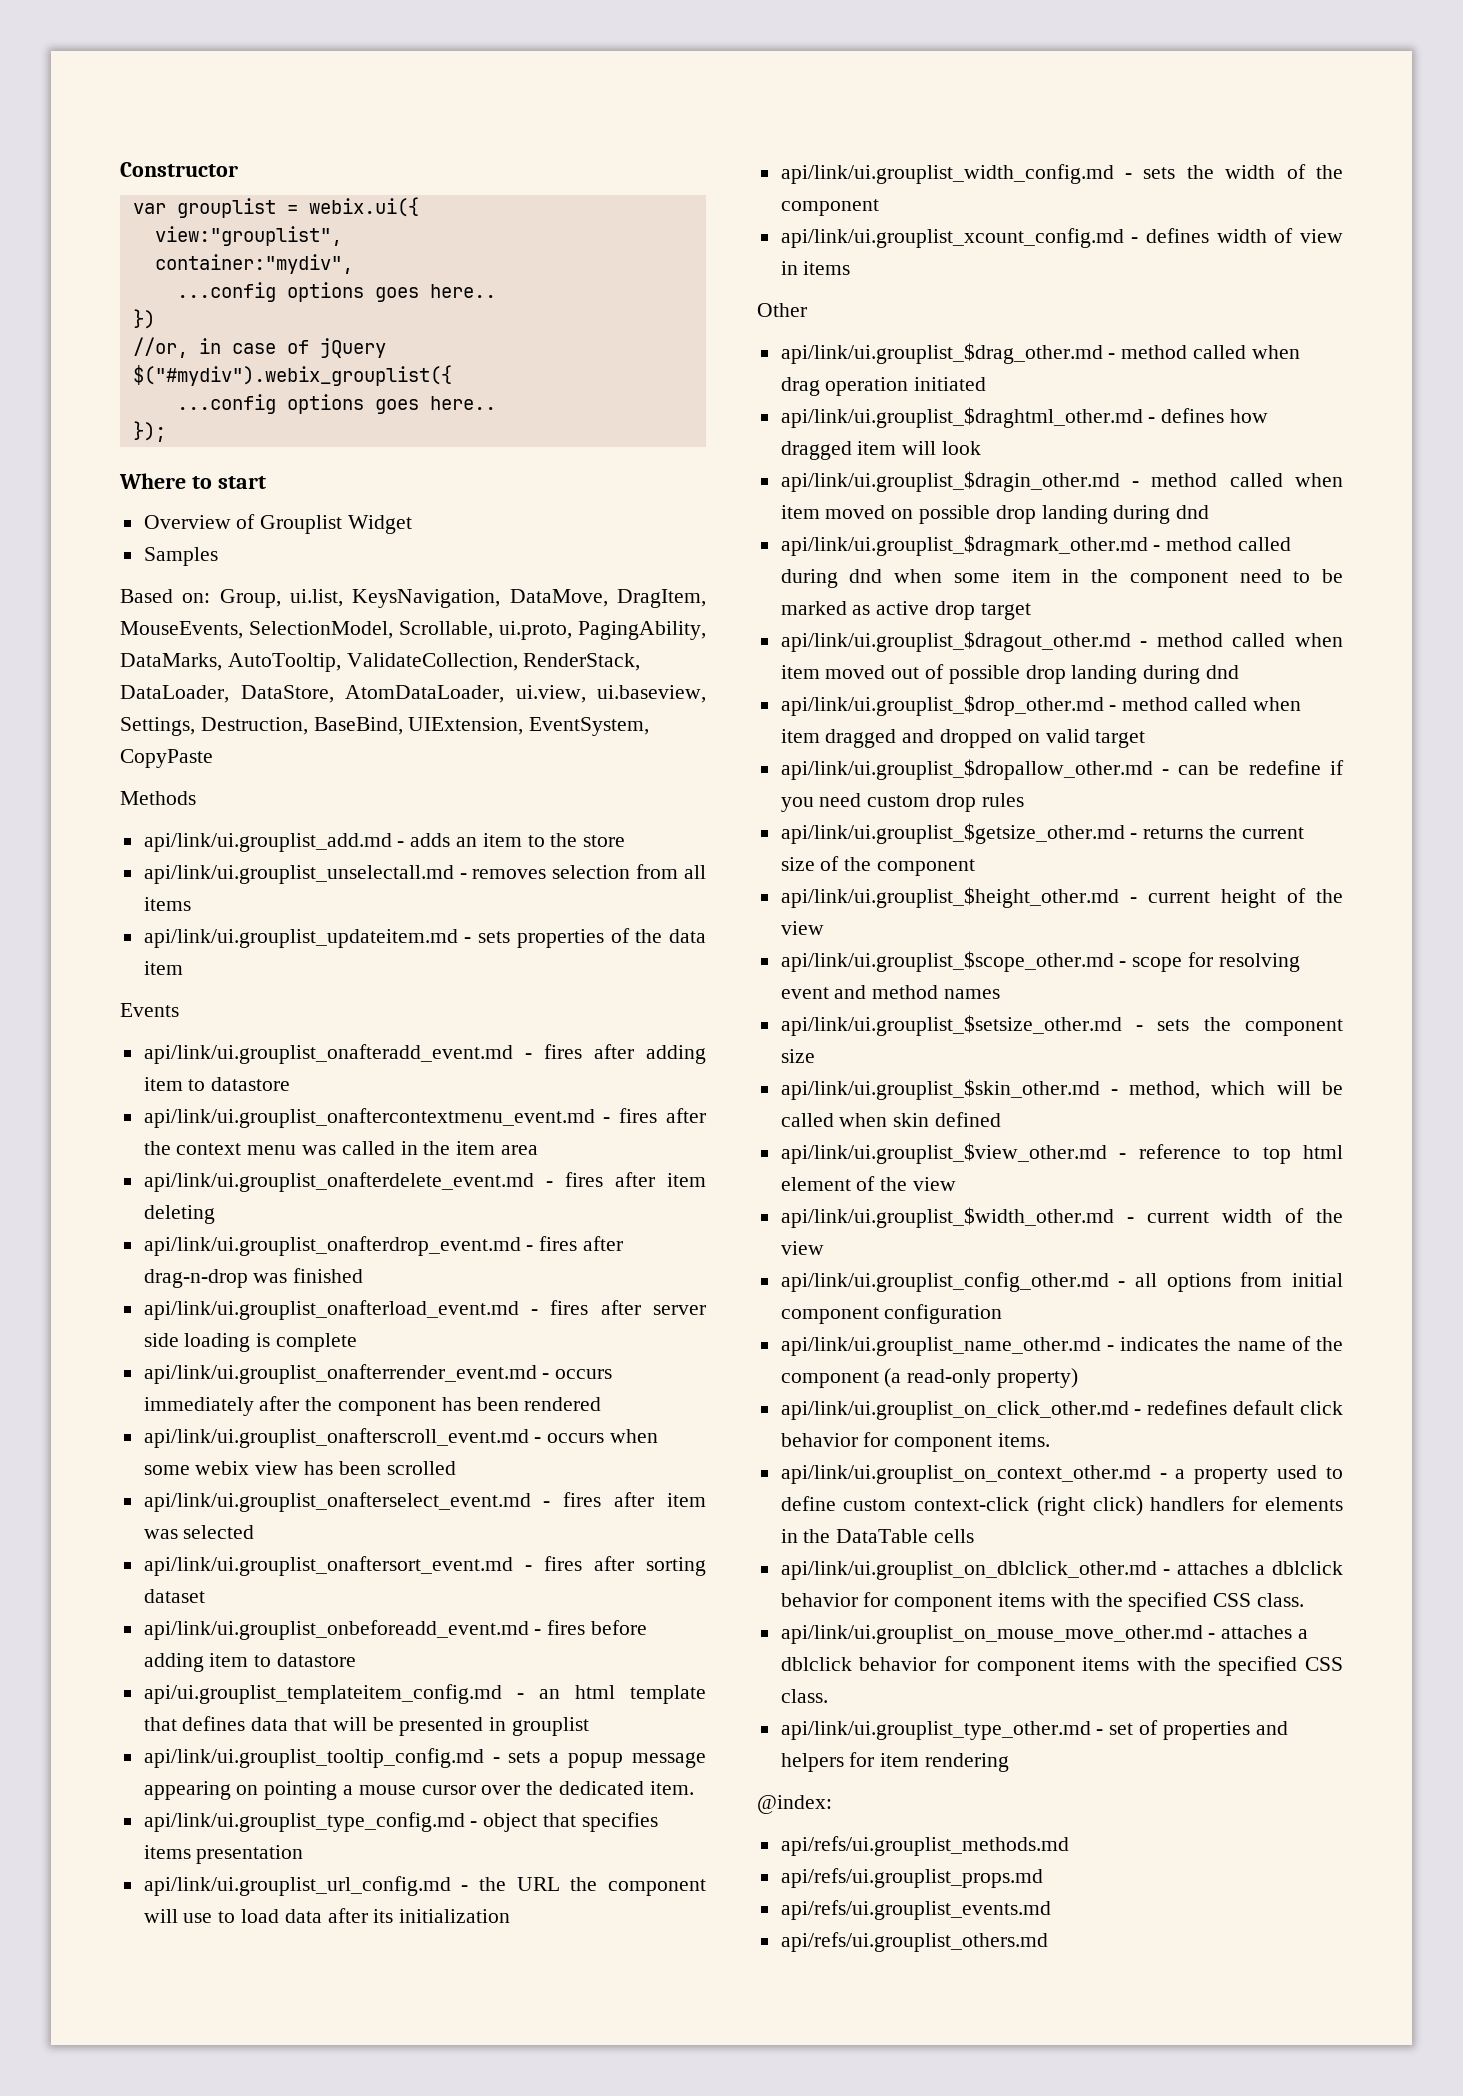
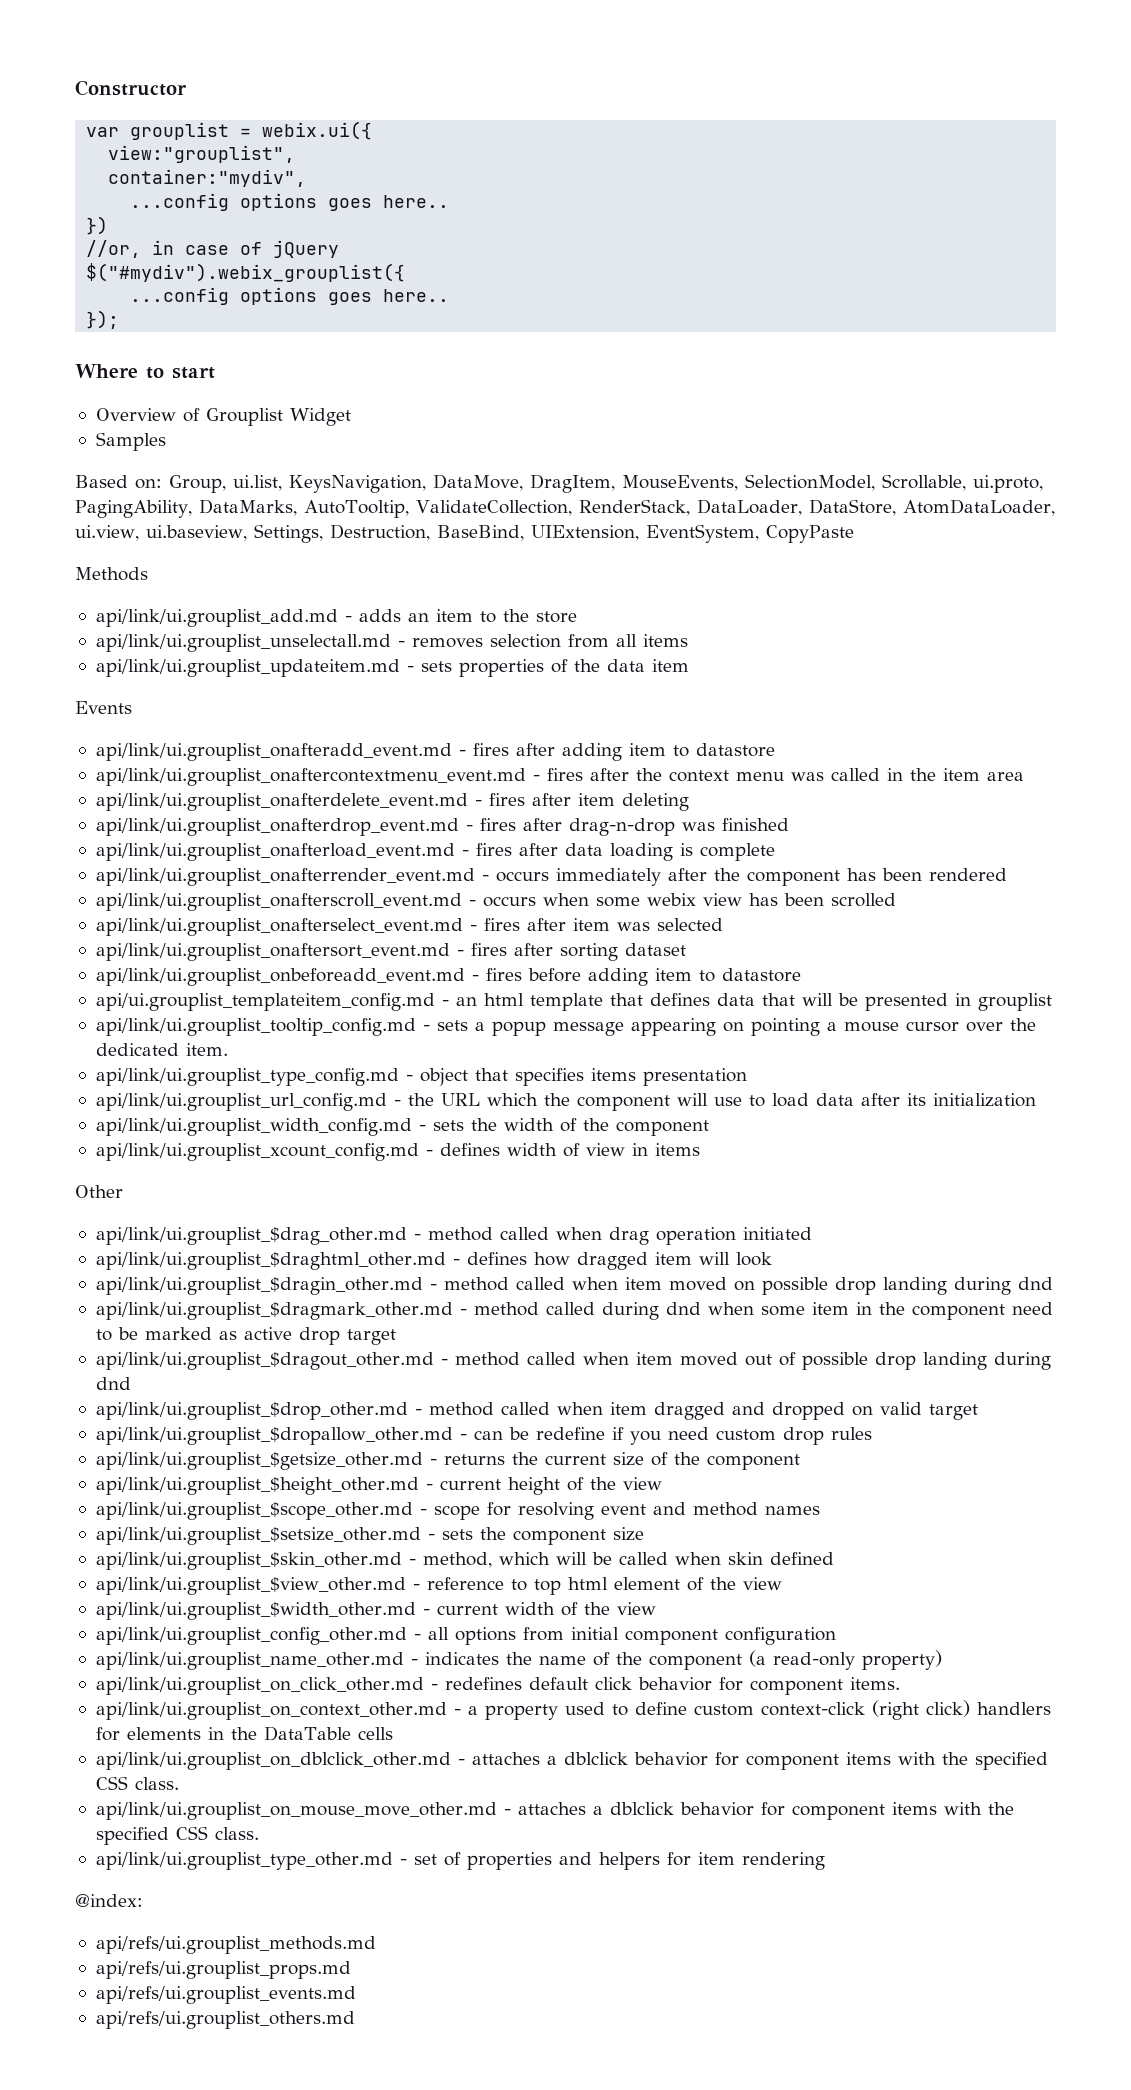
[652,1305,706,1315] [143,1333,179,1347] server side -> [564,843,603,856] data
(560, 1884) none -> [486,1093,538,1106] which

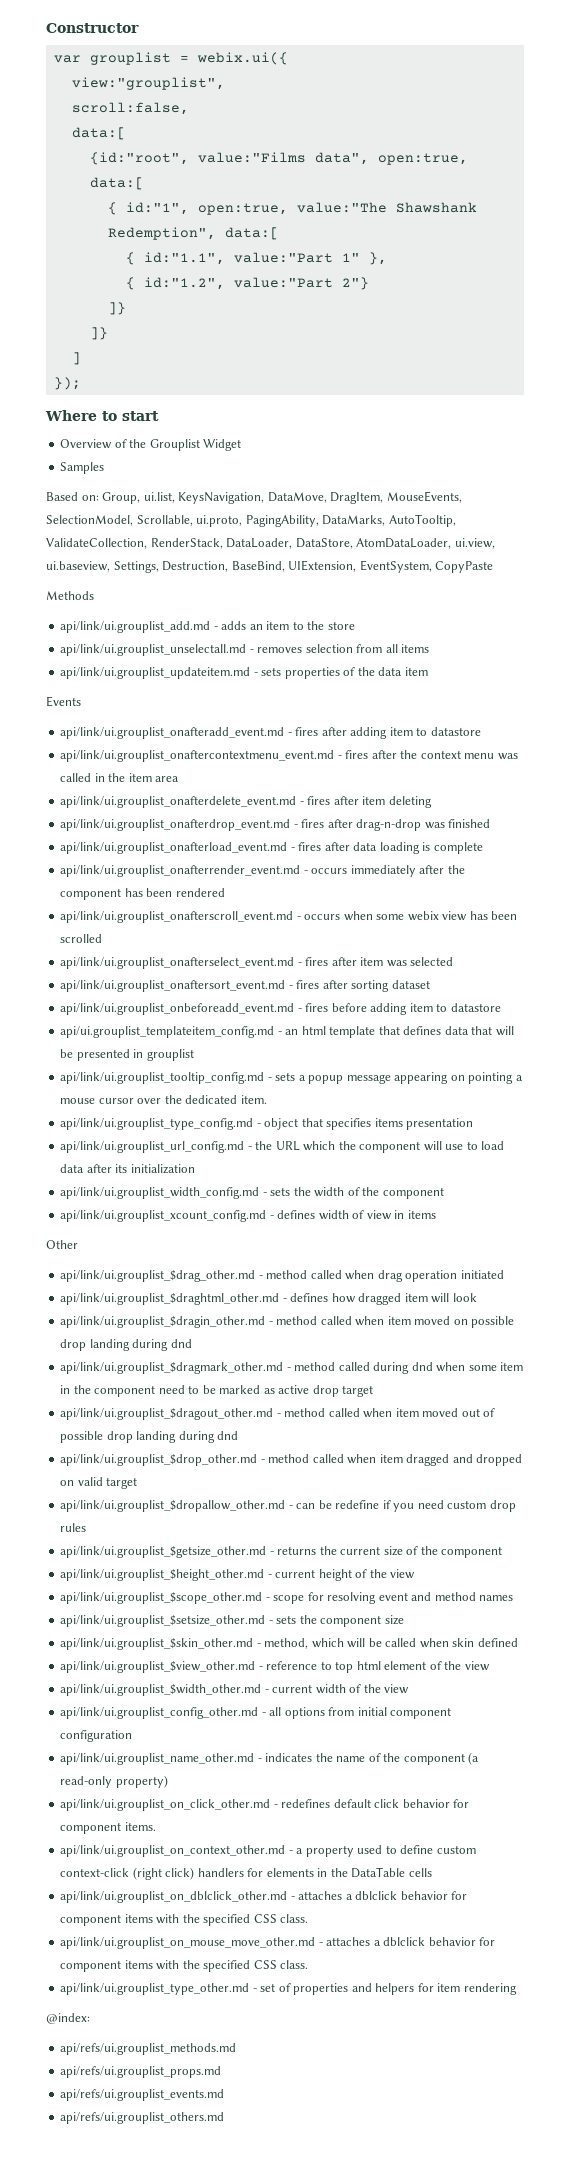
[108,169,307,187] [130,193,450,211] [86,216,109,235] [86,240,340,258] [86,263,406,282] [130,287,450,305] container:"mydiv", // ...config options goes here.. // }) // //or, in case of jQuery // $("#mydiv").webix_grouplist({ // ...config options goes here.. -> [71,102,189,115] [71,127,126,140] [89,152,468,165] [89,177,144,190] [107,202,477,215] [107,227,279,240] [125,252,387,265] [125,277,369,290] [107,302,126,315] [89,327,108,340] [71,352,81,365] scroll:false, // data:[ // {id:"root", value:"Films data", open:true, data:[ // { id:"1", open:true, value:"The Shawshank Redemption", data:[ // { id:"1.1", value:"Part 1" }, // { id:"1.2", value:"Part 2"} // ]} // ]} // ]
(200, 415) none -> [129,439,147,448] the

